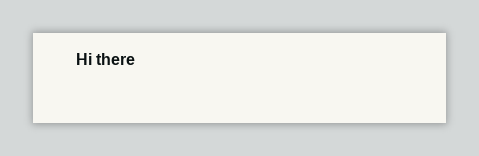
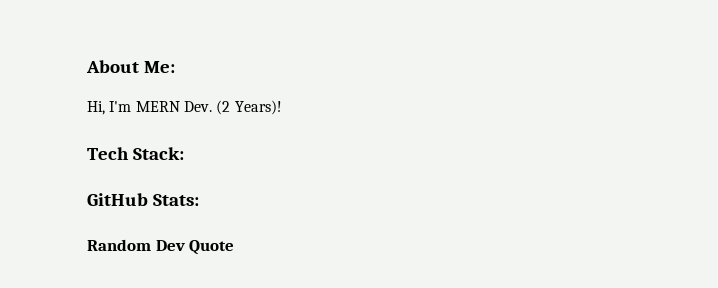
[76,53,136,65] Hi there -> [86,60,175,73] [87,100,282,115] [87,147,184,160] [87,193,199,206] [87,239,235,255] About Me: // Hi, I'm MERN Dev. (2 Years)! // Tech Stack: // GitHub Stats: // Random Dev Quote

